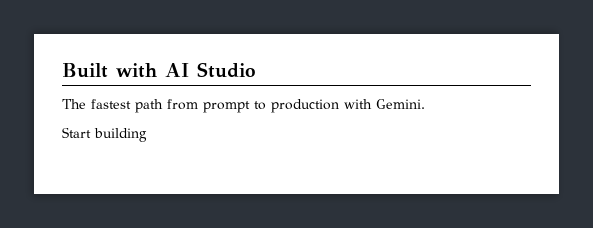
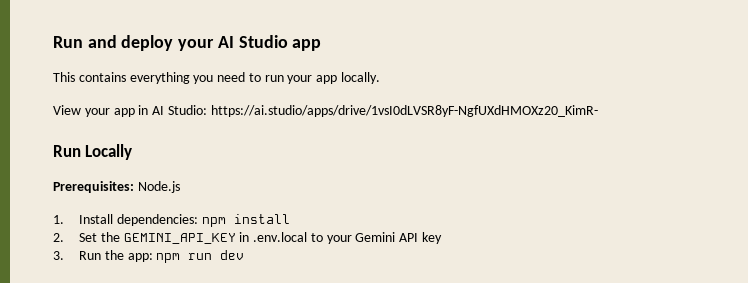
[62,62,256,78] [62,99,425,113] [62,127,147,142] Built with AI Studio // The fastest path from prompt to production with Gemini. // Start building -> [53,35,322,51] [53,72,381,84] [53,105,598,117] [53,144,133,160] [53,181,180,193] [53,214,290,227] [53,232,442,244] [53,250,245,263] Run and deploy your AI Studio app // This contains everything you need to run your app locally. // View your app in AI Studio: https://ai.studio/apps/drive/1vsI0dLVSR8yF-NgfUXdHMOXz20_KimR- // Run Locally // Prerequisites: Node.js // 1. Install dependencies: npm install // 2. Set the GEMINI_API_KEY in .env.local to your Gemini API key // 3. Run the app: npm run dev

